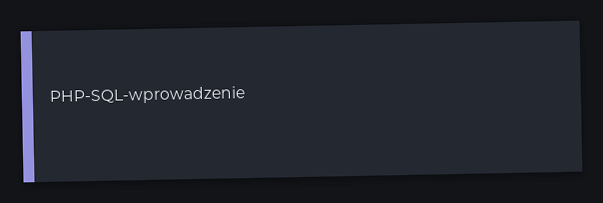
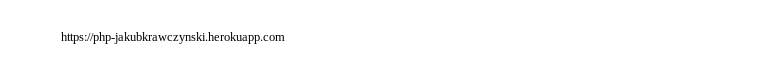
[49,86,245,105] PHP-SQL-wprowadzenie -> [61,32,285,44] https://php-jakubkrawczynski.herokuapp.com

